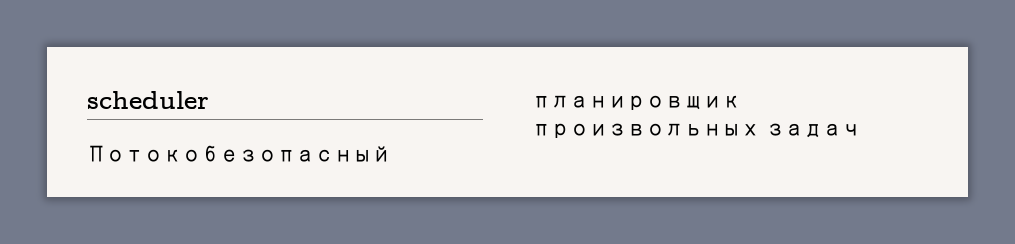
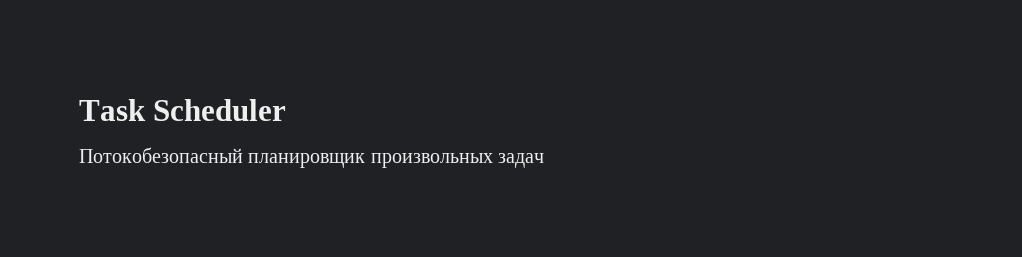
[87,91,209,109] scheduler -> [79,99,287,121] Task Scheduler

